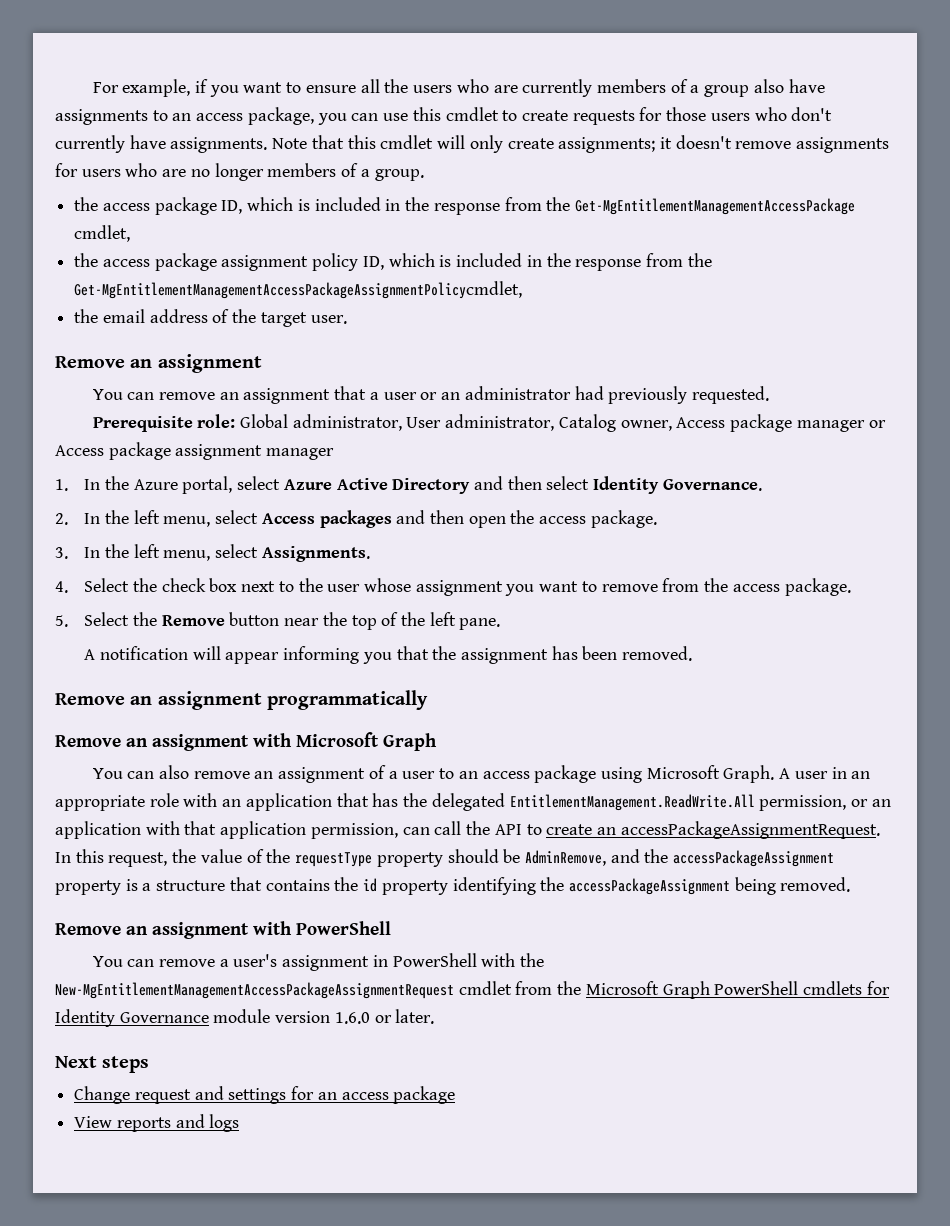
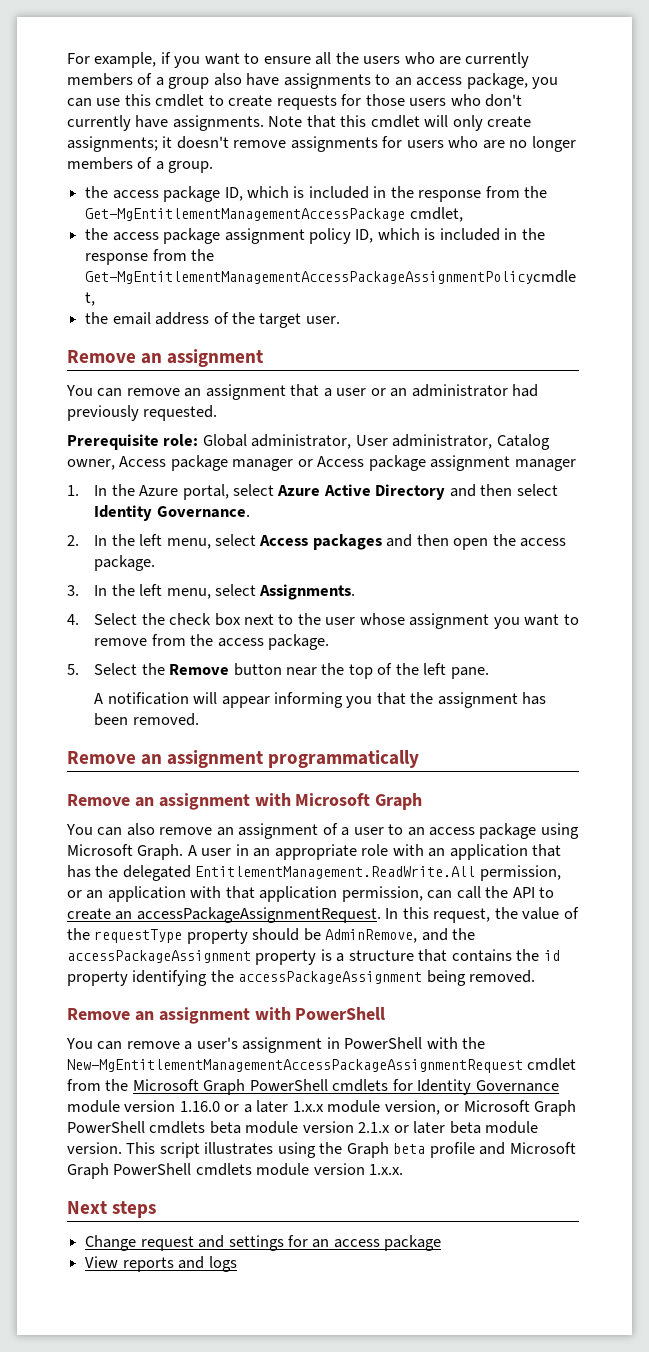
[334,1009,435,1024] 1.6.0 or later. -> [179,1100,577,1116] [67,1121,539,1134] [67,1142,576,1158] [67,1163,404,1179] 1.16.0 or a later 1.x.x module version, or Microsoft Graph PowerShell cmdlets beta module version 2.1.x or later beta module version. This script illustrates using the Graph beta profile and Microsoft Graph PowerShell cmdlets module version 1.x.x.

